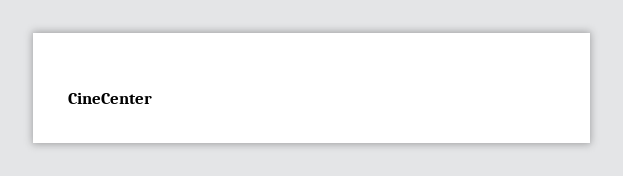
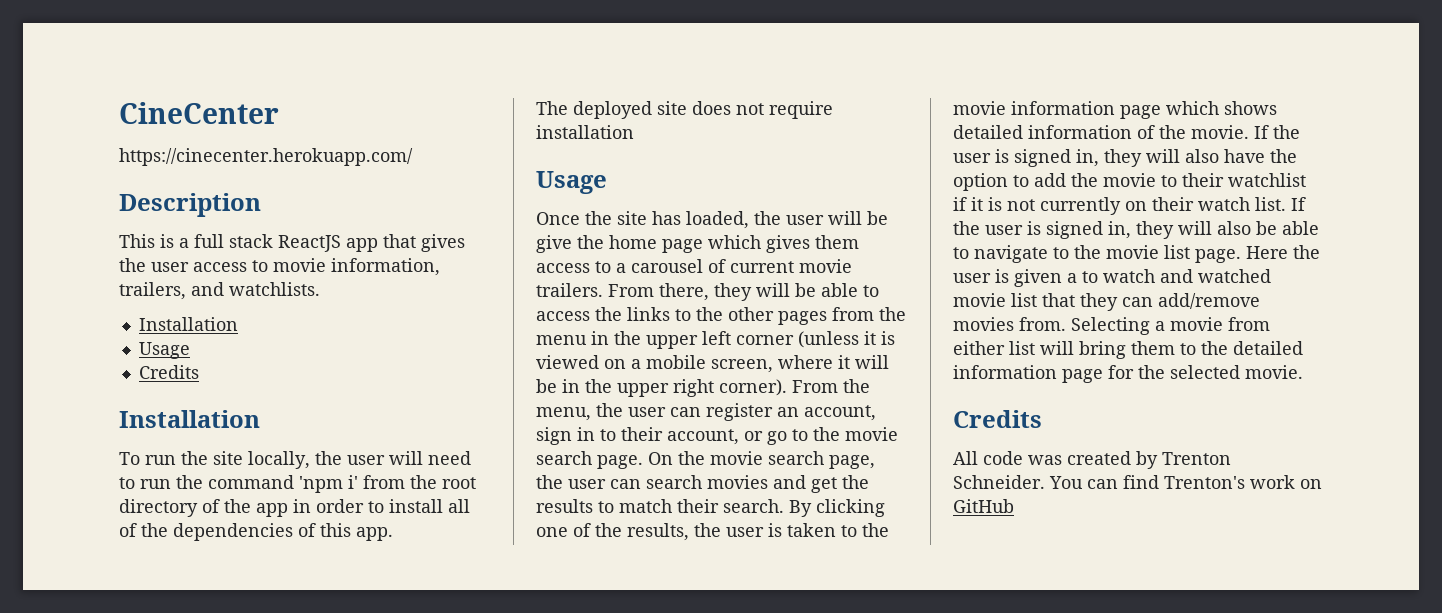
(152, 98) none -> [119,148,413,166] [119,193,261,217] [119,234,465,252] [119,258,440,276] [119,282,320,300] [138,317,238,331] [138,342,190,359] [138,365,199,379] [119,410,260,428] [119,451,471,469] [119,475,476,493] [119,499,470,517] [119,523,393,541] [536,101,833,119] [536,125,634,139] [536,171,607,194] [536,211,888,229] [536,235,859,253] [536,259,852,273] [536,283,879,301] [536,307,906,325] [536,331,895,349] [536,355,889,373] [536,379,870,397] [536,403,876,421] [536,427,898,445] [536,451,875,469] [536,475,869,493] [536,499,885,517] [536,523,889,541] [953,101,1277,119] [953,125,1300,139] [953,149,1297,167] [953,173,1306,191] [953,197,1306,215] [953,221,1319,239] [953,245,1320,263] [953,269,1271,287] [953,293,1260,311] [953,317,1270,335] [953,341,1303,359] [953,365,1303,383] [953,410,1042,428] [953,451,1231,469] [953,475,1322,489] [953,499,1014,513] // https://cinecenter.herokuapp.com/ // Description // This is a full stack ReactJS app that gives the user access to movie information, trailers, and watchlists. // Installation // Usage // Credits // Installation // To run the site locally, the user will need to run the command 'npm i' from the root directory of the app in order to install all of the dependencies of this app. // The deployed site does not require installation // Usage // Once the site has loaded, the user will be give the home page which gives them access to a carousel of current movie trailers. From there, they will be able to access the links to the other pages from the menu in the upper left corner (unless it is viewed on a mobile screen, where it will be in the upper right corner). From the menu, the user can register an account, sign in to their account, or go to the movie search page. On the movie search page, the user can search movies and get the results to match their search. By clicking one of the results, the user is taken to the movie information page which shows detailed information of the movie. If the user is signed in, they will also have the option to add the movie to their watchlist if it is not currently on their watch list. If the user is signed in, they will also be able to navigate to the movie list page. Here the user is given a to watch and watched movie list that they can add/remove movies from. Selecting a movie from either list will bring them to the detailed information page for the selected movie. // Credits // All code was created by Trenton Schneider. You can find Trenton's work on GitHub

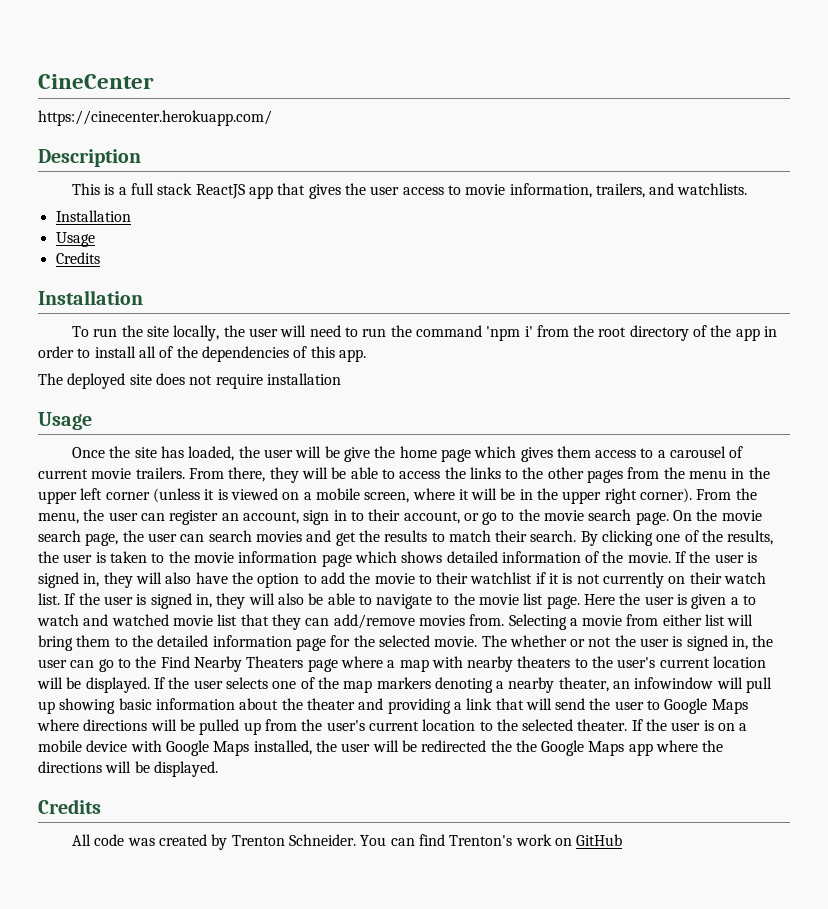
(1303, 372) none -> [481,635,774,651] [38,656,767,672] [37,677,773,693] [38,698,748,714] [37,719,748,735] [38,740,724,756] [38,761,218,777] The whether or not the user is signed in, the user can go to the Find Nearby Theaters page where a map with nearby theaters to the user's current location will be displayed. If the user selects one of the map markers denoting a nearby theater, an infowindow will pull up showing basic information about the theater and providing a link that will send the user to Google Maps where directions will be pulled up from the user's current location to the selected theater. If the user is on a mobile device with Google Maps installed, the user will be redirected the the Google Maps app where the directions will be displayed.

